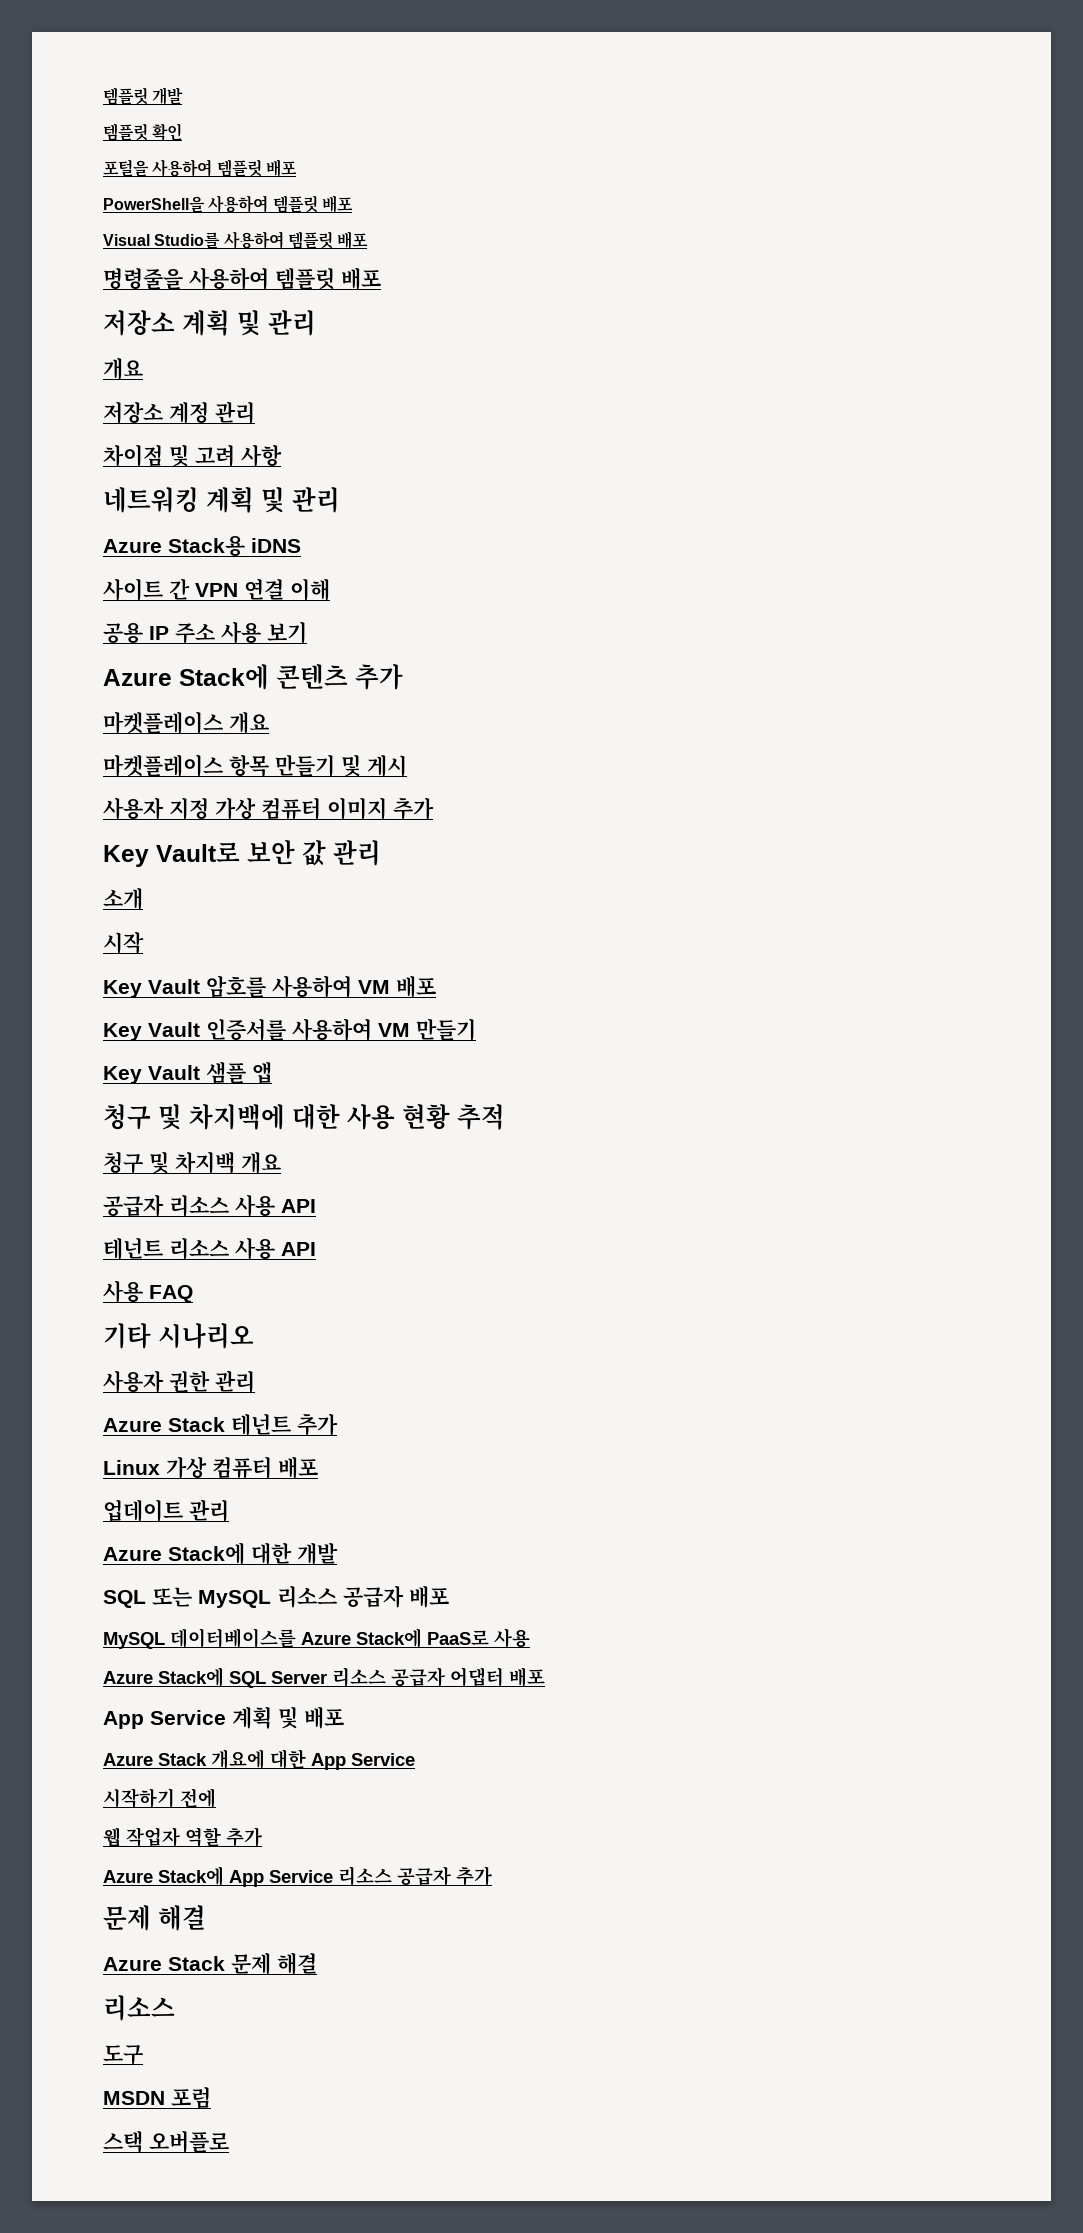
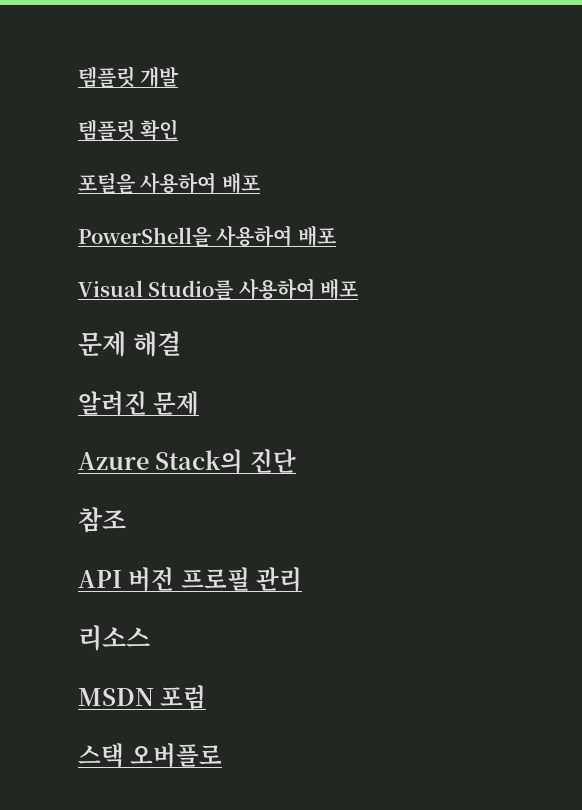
[216,159,262,177] 템플릿 -> (217, 183) none
[272,195,318,213] 템플릿 -> (293, 236) none
[287,231,369,249] [103,267,381,290] [103,310,316,336] [103,358,143,380] [103,401,255,424] [103,444,282,467] [103,487,340,513] [103,536,301,556] [103,578,330,601] [103,621,307,644] [103,664,403,690] [103,711,269,734] [103,754,407,777] [103,797,434,820] [103,840,381,867] [103,888,143,910] [103,932,144,954] [103,975,436,998] [103,1018,476,1041] [103,1061,272,1084] [103,1104,505,1130] [103,1151,281,1174] [103,1194,316,1217] [103,1237,316,1260] [103,1280,193,1303] [103,1323,254,1349] [103,1370,255,1393] [103,1413,338,1436] [103,1456,318,1479] [103,1499,229,1522] [103,1542,338,1565] [103,1585,449,1608] [103,1628,530,1649] [103,1667,545,1688] [103,1706,344,1729] [103,1749,415,1770] [103,1788,216,1808] [103,1827,262,1847] [103,1866,492,1887] [103,1905,206,1931] [103,1952,317,1975] [103,1995,175,2021] [103,2044,143,2065] 템플릿 배포 // 명령줄을 사용하여 템플릿 배포 // 저장소 계획 및 관리 // 개요 // 저장소 계정 관리 // 차이점 및 고려 사항 // 네트워킹 계획 및 관리 // Azure Stack용 iDNS // 사이트 간 VPN 연결 이해 // 공용 IP 주소 사용 보기 // Azure Stack에 콘텐츠 추가 // 마켓플레이스 개요 // 마켓플레이스 항목 만들기 및 게시 // 사용자 지정 가상 컴퓨터 이미지 추가 // Key Vault로 보안 값 관리 // 소개 // 시작 // Key Vault 암호를 사용하여 VM 배포 // Key Vault 인증서를 사용하여 VM 만들기 // Key Vault 샘플 앱 // 청구 및 차지백에 대한 사용 현황 추적 // 청구 및 차지백 개요 // 공급자 리소스 사용 API // 테넌트 리소스 사용 API // 사용 FAQ // 기타 시나리오 // 사용자 권한 관리 // Azure Stack 테넌트 추가 // Linux 가상 컴퓨터 배포 // 업데이트 관리 // Azure Stack에 대한 개발 // SQL 또는 MySQL 리소스 공급자 배포 // MySQL 데이터베이스를 Azure Stack에 PaaS로 사용 // Azure Stack에 SQL Server 리소스 공급자 어댑터 배포 // App Service 계획 및 배포 // Azure Stack 개요에 대한 App Service // 시작하기 전에 // 웹 작업자 역할 추가 // Azure Stack에 App Service 리소스 공급자 추가 // 문제 해결 // Azure Stack 문제 해결 // 리소스 // 도구 -> [320,278,359,300] [78,331,181,357] [78,391,200,416] [78,449,296,474] [78,507,126,533] [78,567,303,592] [78,625,150,651] 배포 // 문제 해결 // 알려진 문제 // Azure Stack의 진단 // 참조 // API 버전 프로필 관리 // 리소스

